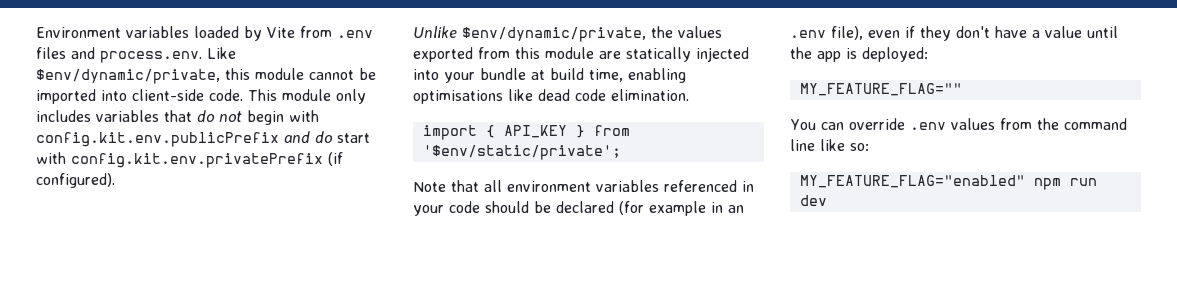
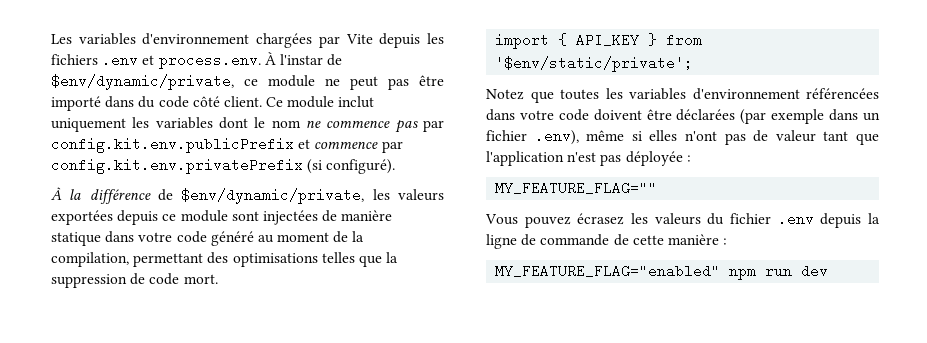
[36,26,373,41] [36,47,236,63] [36,68,376,84] [36,89,366,104] [36,110,319,125] [36,131,370,147] [36,152,343,168] [36,173,115,188] [413,26,722,42] [413,47,749,62] [413,68,686,83] [413,89,689,104] Environment variables loaded by Vite from .env files and process.env. Like $env/dynamic/private, this module cannot be imported into client-side code. This module only includes variables that do not begin with config.kit.env.publicPrefix and do start with config.kit.env.privatePrefix (if configured). // Unlike $env/dynamic/private, the values exported from this module are statically injected into your bundle at build time, enabling optimisations like dead code elimination. -> [51,33,444,48] [51,52,343,69] [51,74,444,90] [51,96,375,111] [51,117,444,133] [51,137,403,153] [51,158,396,174] [51,187,444,204] [51,210,393,225] [51,231,365,246] [51,252,399,267] [51,273,218,288] Les variables d'environnement chargées par Vite depuis les fichiers .env et process.env. À l'instar de $env/dynamic/private, ce module ne peut pas être importé dans du code côté client. Ce module inclut uniquement les variables dont le nom ne commence pas par config.kit.env.publicPrefix et commence par config.kit.env.privatePrefix (si configuré). // À la différence de $env/dynamic/private, les valeurs exportées depuis ce module sont injectées de manière statique dans votre code généré au moment de la compilation, permettant des optimisations telles que la suppression de code mort.
[413,180,754,192] [413,201,744,216] [790,26,1118,41] [790,47,928,62] [799,83,962,96] [790,118,1127,130] [790,139,869,151] Note that all environment variables referenced in your code should be declared (for example in an .env file), even if they don't have a value until the app is deployed: // MY_FEATURE_FLAG="" // You can override .env values from the command line like so: -> [486,88,879,103] [486,109,880,124] [486,129,879,145] [486,151,691,166] [495,181,658,195] [485,212,880,228] [486,234,728,249] Notez que toutes les variables d'environnement référencées dans votre code doivent être déclarées (par exemple dans un fichier .env), même si elles n'ont pas de valeur tant que l'application n'est pas déployée : // MY_FEATURE_FLAG="" // Vous pouvez écrasez les valeurs du fichier .env depuis la ligne de commande de cette manière :

